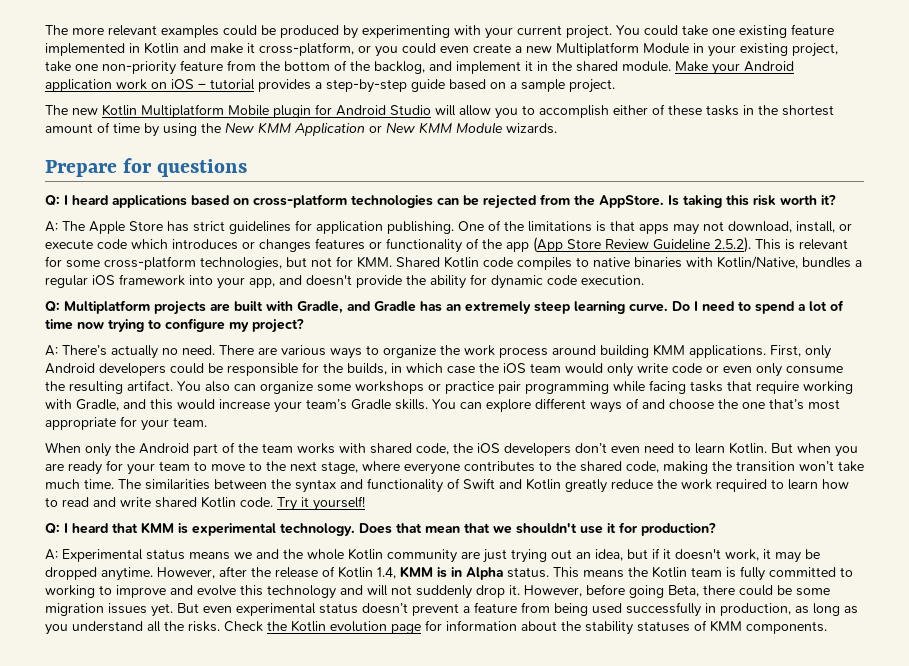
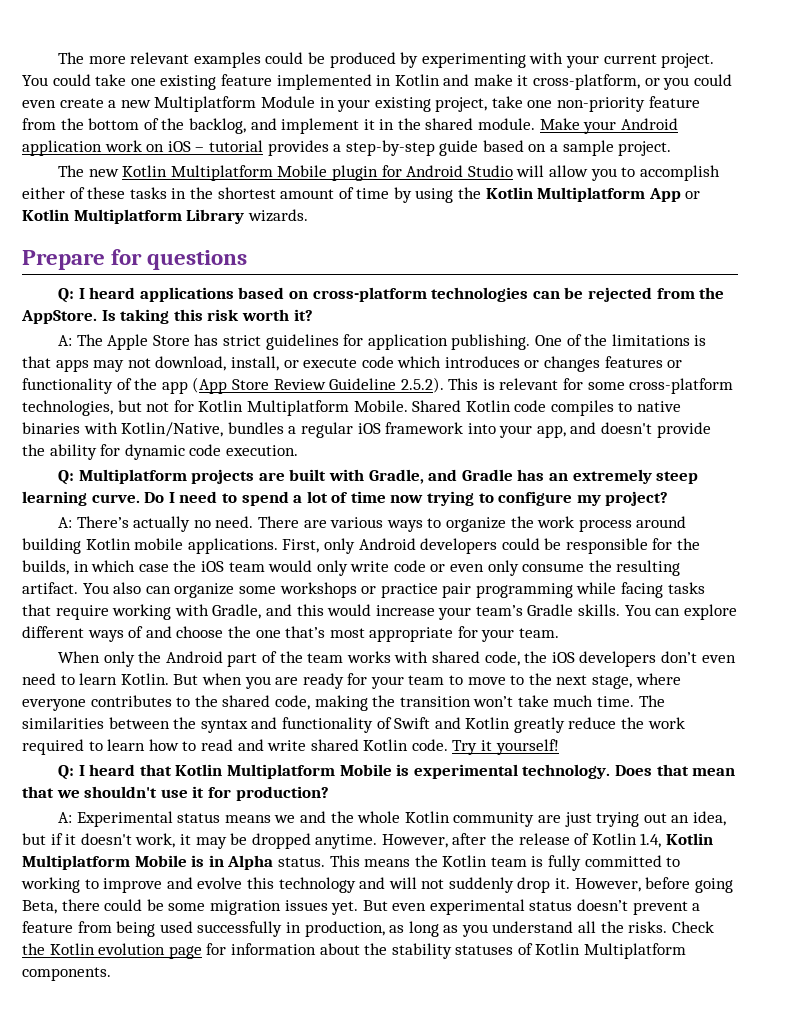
[225,122,503,136] New KMM Application or New KMM Module -> [485,187,701,202] [22,209,245,224] Kotlin Multiplatform App or Kotlin Multiplatform Library
[357,256,392,268] KMM. -> [198,400,408,416] Kotlin Multiplatform Mobile.
[653,344,685,356] KMM -> [85,538,184,550] Kotlin mobile
[141,522,174,534] KMM -> [175,764,392,779] Kotlin Multiplatform Mobile
[400,566,433,578] KMM -> [666,833,714,845] [22,855,187,870] Kotlin Multiplatform Mobile
[710,620,742,632] KMM -> [535,943,687,959] Kotlin Multiplatform

